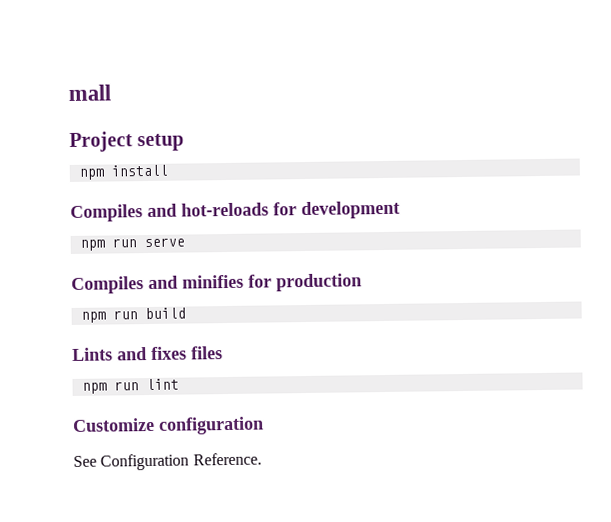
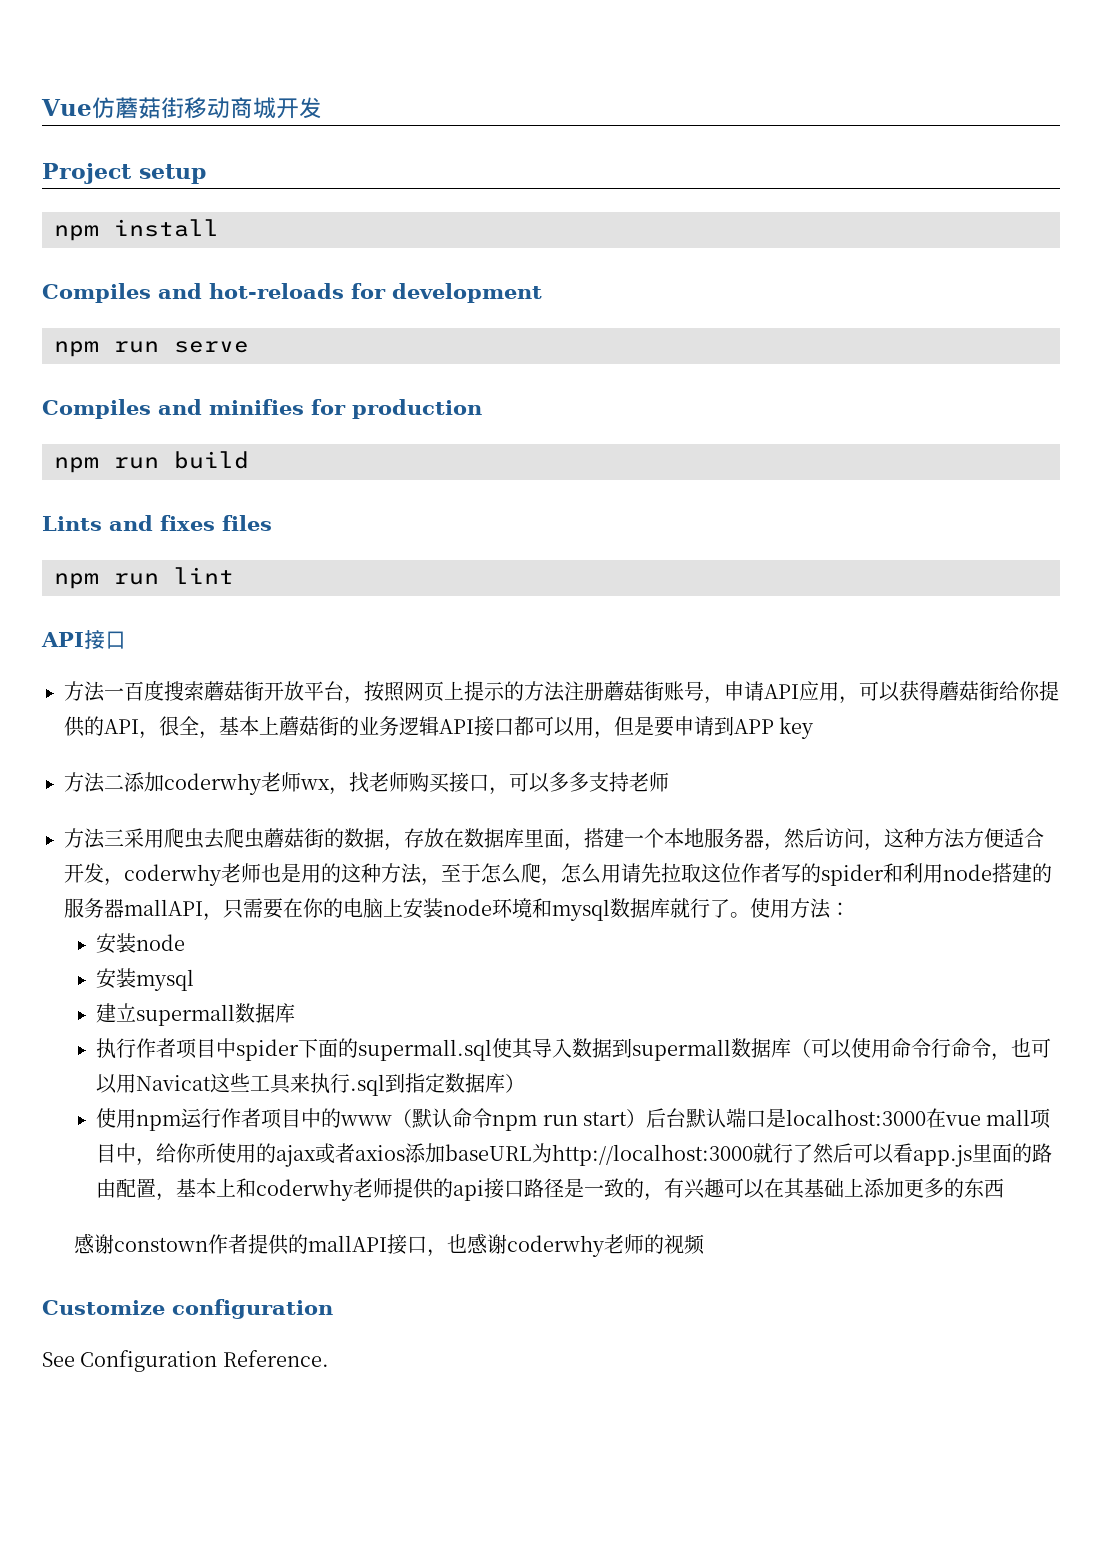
[68,84,111,102] mall -> [41,97,322,119] Vue仿蘑菇街移动商城开发
(179, 384) none -> [41,630,126,649] [64,680,1059,704] [64,716,815,739] [64,772,669,795] [64,828,1044,851] [64,863,1052,886] [64,898,850,921] [96,933,186,954] [96,968,195,991] [96,1003,296,1026] [96,1038,1052,1061] [96,1073,526,1096] [96,1108,1052,1131] [96,1143,1053,1167] [96,1178,1005,1201] [74,1233,706,1257] // API接口 // 方法一百度搜索蘑菇街开放平台，按照网页上提示的方法注册蘑菇街账号，申请API应用，可以获得蘑菇街给你提供的API，很全，基本上蘑菇街的业务逻辑API接口都可以用，但是要申请到APP key // 方法二添加coderwhy老师wx，找老师购买接口，可以多多支持老师 // 方法三采用爬虫去爬虫蘑菇街的数据，存放在数据库里面，搭建一个本地服务器，然后访问，这种方法方便适合开发，coderwhy老师也是用的这种方法，至于怎么爬，怎么用请先拉取这位作者写的spider和利用node搭建的服务器mallAPI，只需要在你的电脑上安装node环境和mysql数据库就行了。使用方法： // 安装node // 安装mysql // 建立supermall数据库 // 执行作者项目中spider下面的supermall.sql使其导入数据到supermall数据库（可以使用命令行命令，也可以用Navicat这些工具来执行.sql到指定数据库） // 使用npm运行作者项目中的www（默认命令npm run start）后台默认端口是localhost:3000在vue mall项目中，给你所使用的ajax或者axios添加baseURL为http://localhost:3000就行了然后可以看app.js里面的路由配置，基本上和coderwhy老师提供的api接口路径是一致的，有兴趣可以在其基础上添加更多的东西 // 感谢constown作者提供的mallAPI接口，也感谢coderwhy老师的视频

